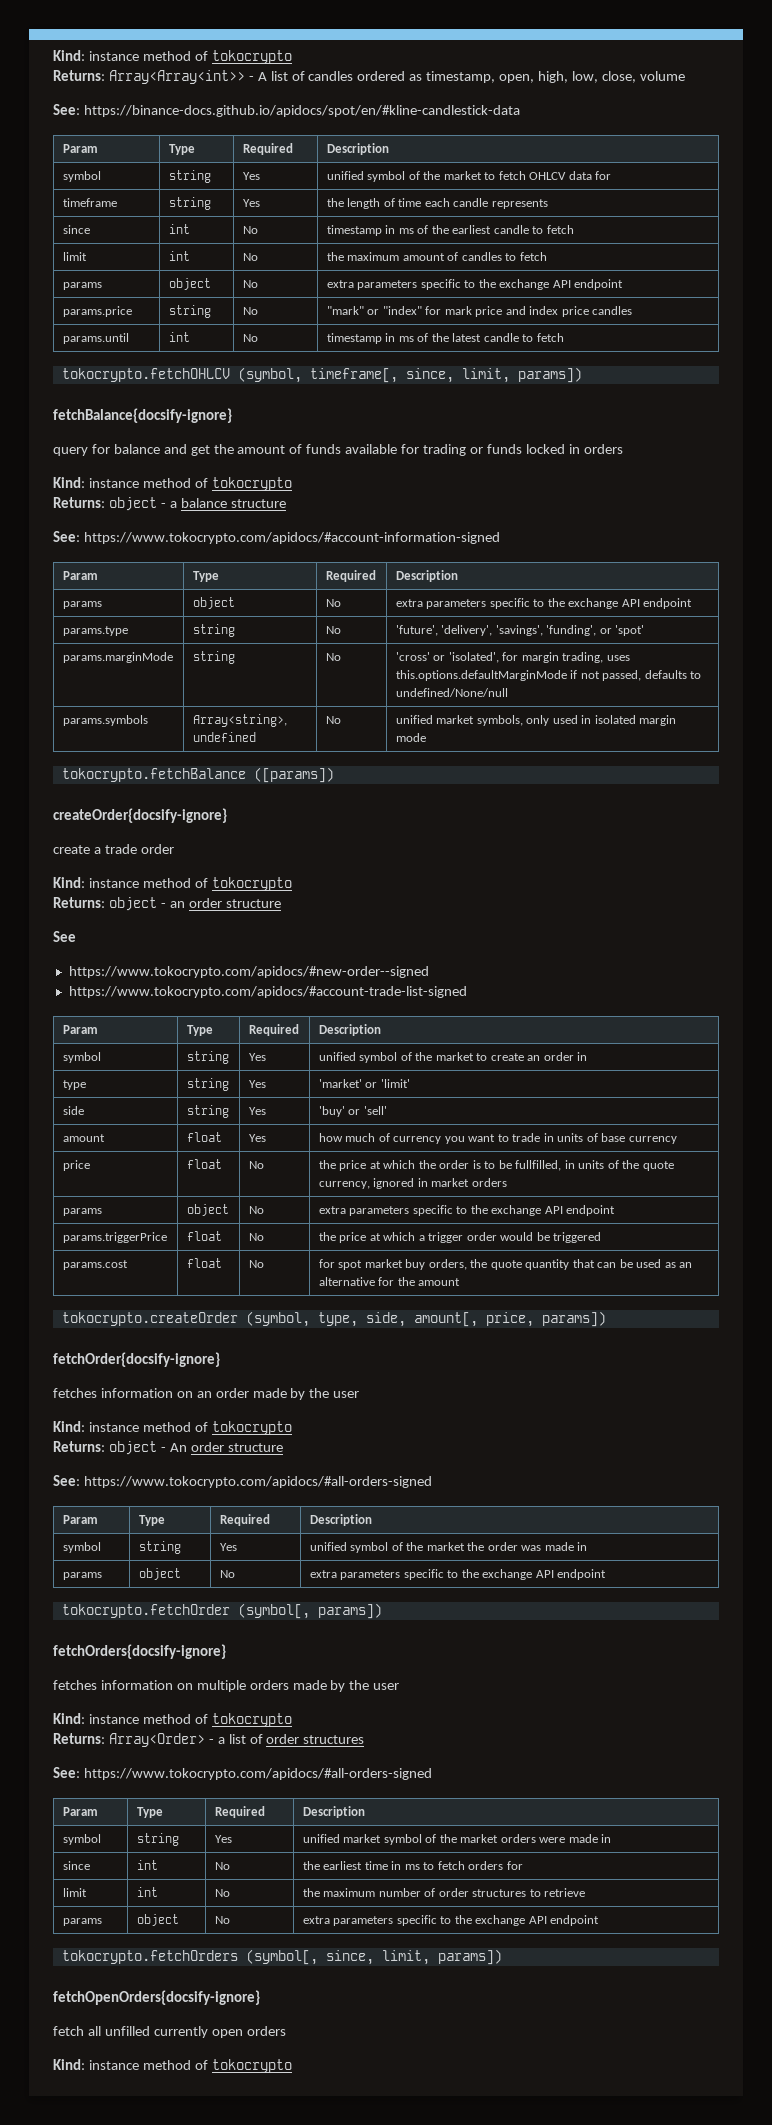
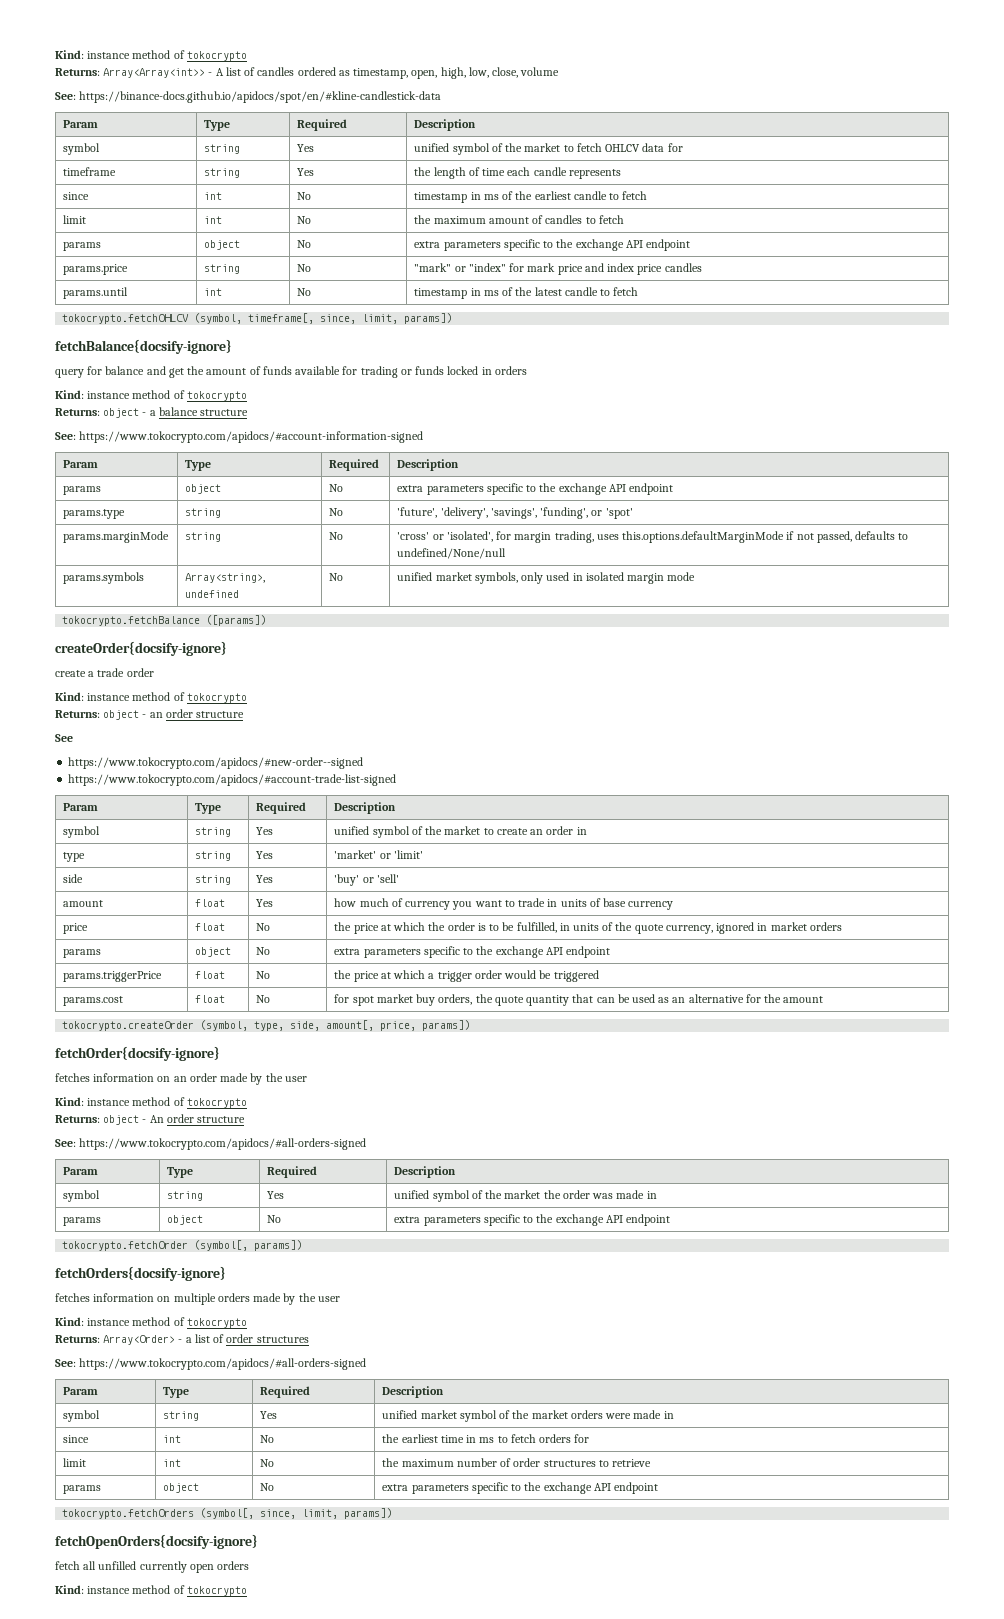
[515,1160,562,1171] fullfilled, -> [516,922,557,933] fulfilled,

